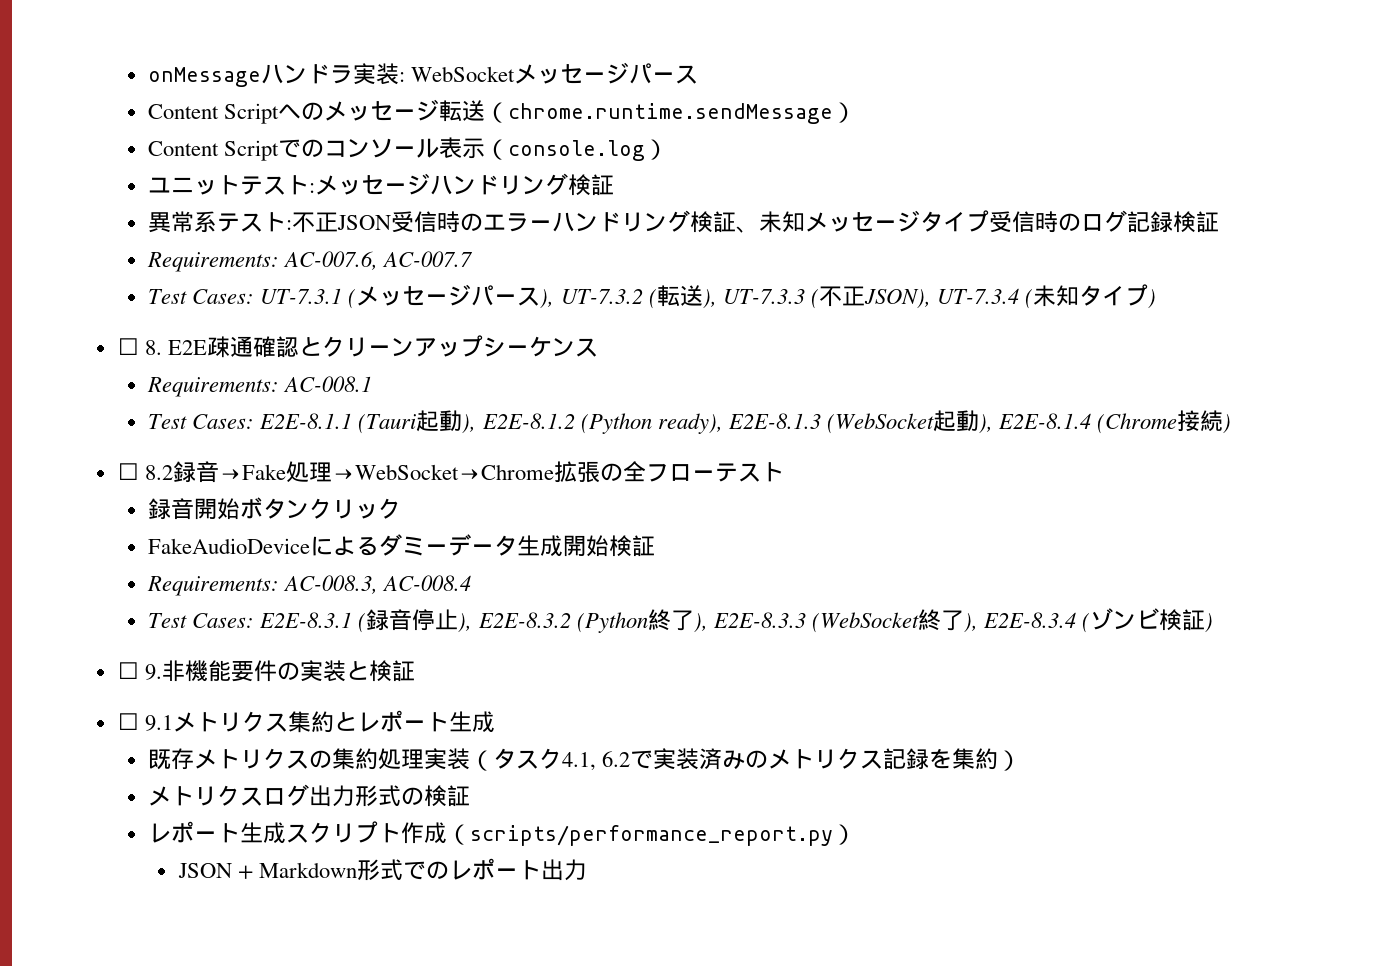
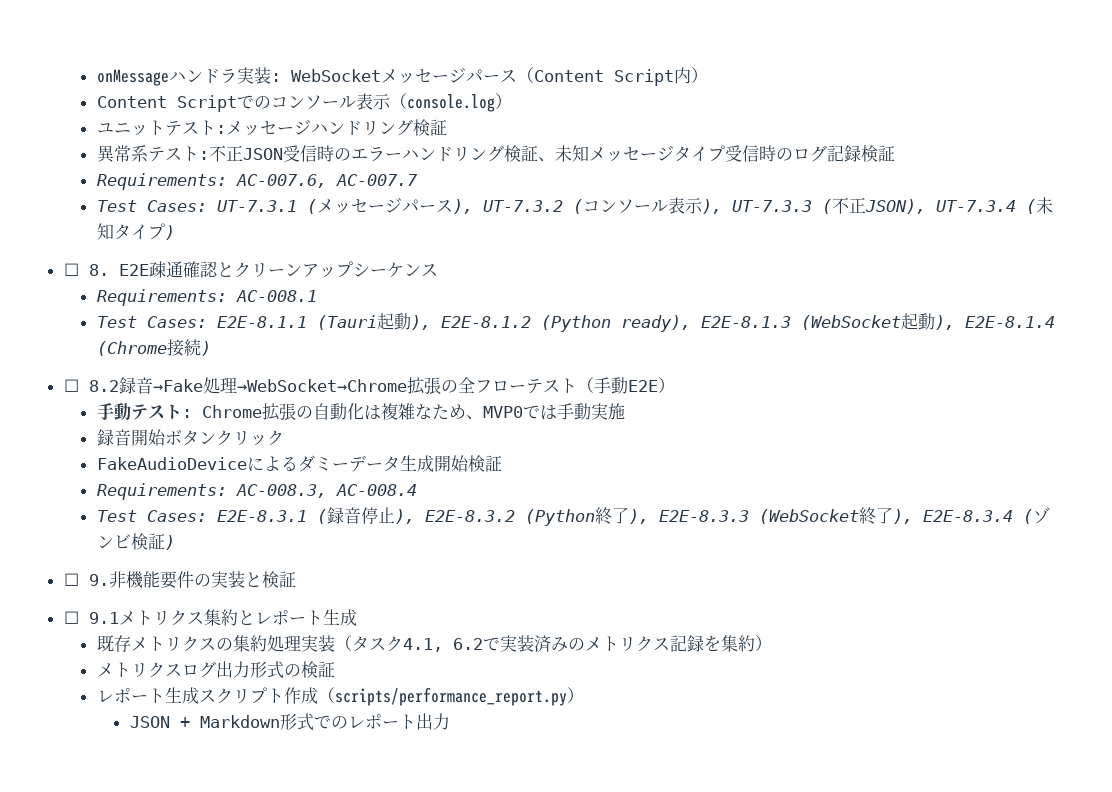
[148,99,834,124] // Content Scriptへのメッセージ転送（chrome.runtime.sendMessage -> [516,67,691,86] （Content Script内
[656,285,703,307] 転送 -> [582,197,703,214] コンソール表示
(784, 472) none -> [576,377,675,394] [96,403,625,421] （手動E2E） // 手動テスト: Chrome拡張の自動化は複雑なため、MVP0では手動実施

